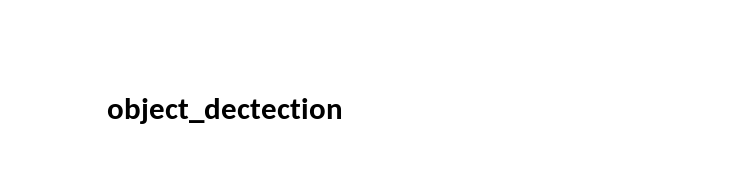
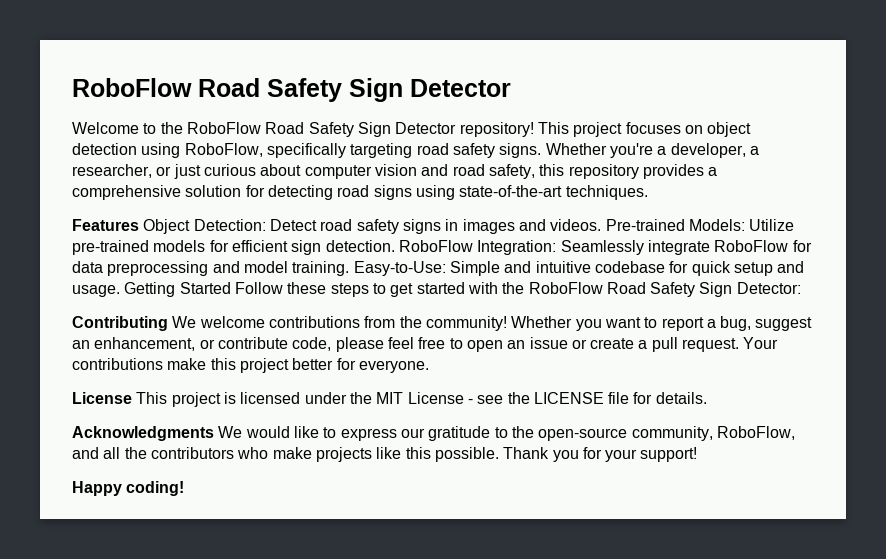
[107,98,343,124] object_dectection -> [72,78,511,102] [72,122,752,137] [72,143,759,158] [72,164,718,179] [72,185,648,200] [72,219,795,234] [72,240,812,255] [72,261,805,276] [72,282,801,297] [72,316,813,331] [72,337,779,352] [72,358,429,373] [72,392,707,407] [72,426,795,441] [72,447,698,462] [72,481,185,496] RoboFlow Road Safety Sign Detector // Welcome to the RoboFlow Road Safety Sign Detector repository! This project focuses on object detection using RoboFlow, specifically targeting road safety signs. Whether you're a developer, a researcher, or just curious about computer vision and road safety, this repository provides a comprehensive solution for detecting road signs using state-of-the-art techniques. // Features Object Detection: Detect road safety signs in images and videos. Pre-trained Models: Utilize pre-trained models for efficient sign detection. RoboFlow Integration: Seamlessly integrate RoboFlow for data preprocessing and model training. Easy-to-Use: Simple and intuitive codebase for quick setup and usage. Getting Started Follow these steps to get started with the RoboFlow Road Safety Sign Detector: // Contributing We welcome contributions from the community! Whether you want to report a bug, suggest an enhancement, or contribute code, please feel free to open an issue or create a pull request. Your contributions make this project better for everyone. // License This project is licensed under the MIT License - see the LICENSE file for details. // Acknowledgments We would like to express our gratitude to the open-source community, RoboFlow, and all the contributors who make projects like this possible. Thank you for your support! // Happy coding!

